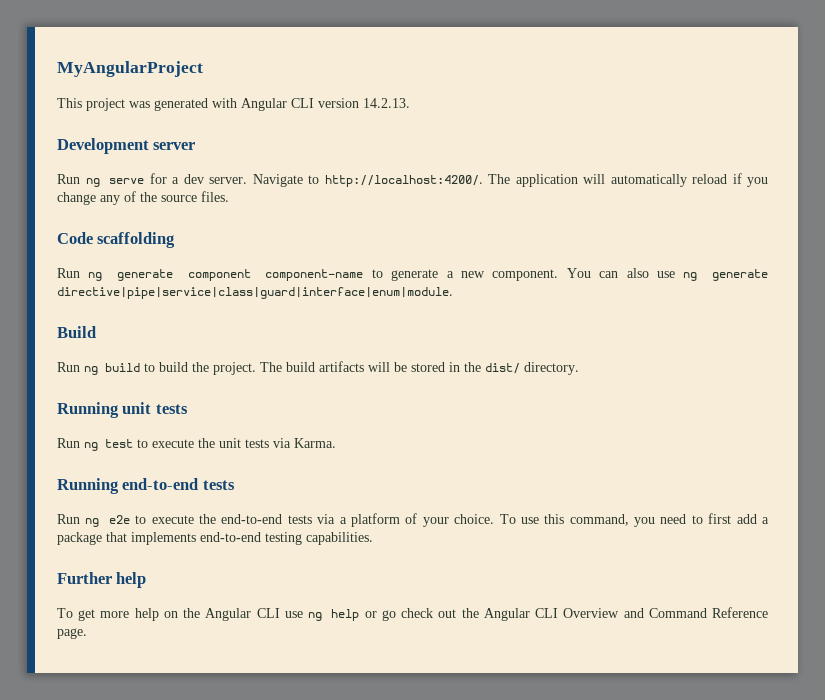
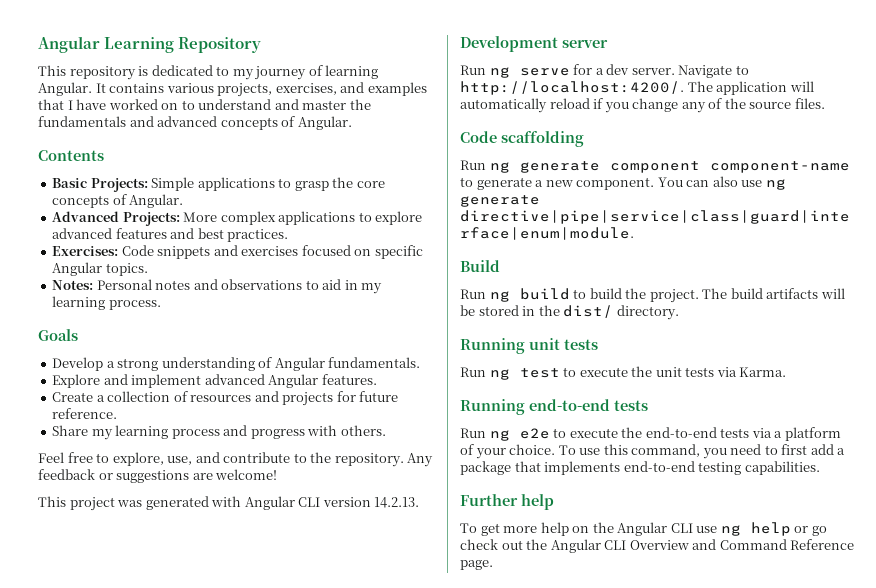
[57,61,203,77] MyAngularProject -> [38,36,262,53] [38,65,379,80] [38,82,427,97] [38,99,371,110] [38,116,352,130] [38,150,104,161] [52,177,385,192] [52,194,184,208] [52,211,423,226] [52,228,289,242] [52,245,423,259] [52,262,148,276] [52,279,383,294] [52,296,161,310] [38,329,78,341] [52,357,421,371] [52,374,377,388] [52,391,399,406] [52,408,118,419] [52,425,386,440] [38,452,434,467] [38,469,278,483] Angular Learning Repository // This repository is dedicated to my journey of learning Angular. It contains various projects, exercises, and examples that I have worked on to understand and master the fundamentals and advanced concepts of Angular. // Contents // Basic Projects: Simple applications to grasp the core concepts of Angular. // Advanced Projects: More complex applications to explore advanced features and best practices. // Exercises: Code snippets and exercises focused on specific Angular topics. // Notes: Personal notes and observations to aid in my learning process. // Goals // Develop a strong understanding of Angular fundamentals. // Explore and implement advanced Angular features. // Create a collection of resources and projects for future reference. // Share my learning process and progress with others. // Feel free to explore, use, and contribute to the repository. Any feedback or suggestions are welcome!

